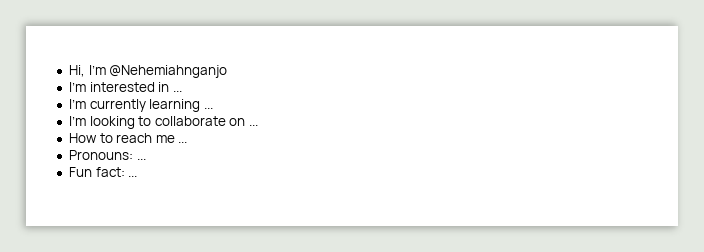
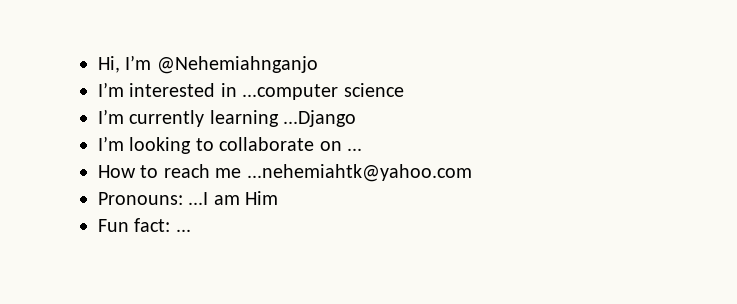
[172,90,182,92] ... -> [242,83,404,100] ...computer science
[203,107,213,109] ... -> [283,110,357,127] ...Django
[178,141,188,143] ... -> [246,164,472,182] ...nehemiahtk@yahoo.com
[136,158,146,160] ... -> [188,191,279,205] ...I am Him

